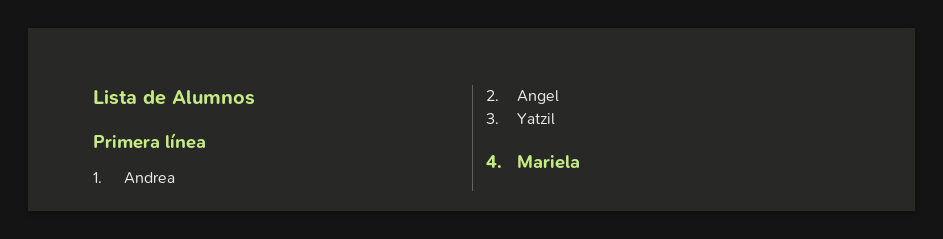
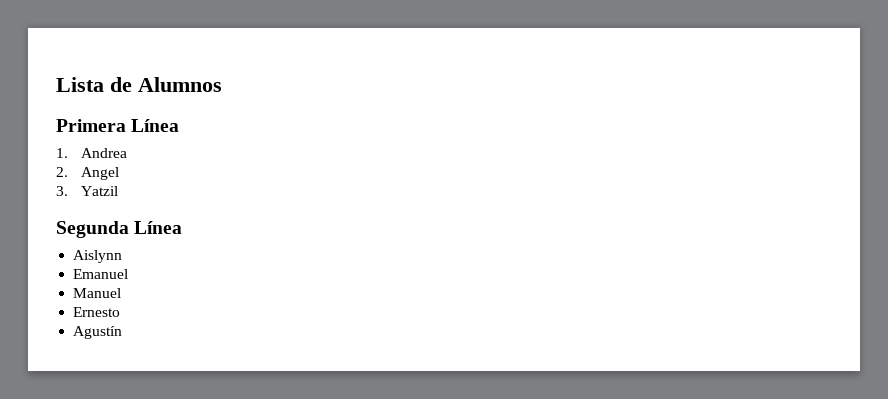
[165,133,206,149] línea -> [131,119,180,132] Línea
[486,155,580,169] 4. Mariela -> [56,221,183,238] [73,250,123,263] [73,269,129,279] [73,288,122,298] [73,307,121,317] [73,326,123,339] Segunda Línea // Aislynn // Emanuel // Manuel // Ernesto // Agustín

